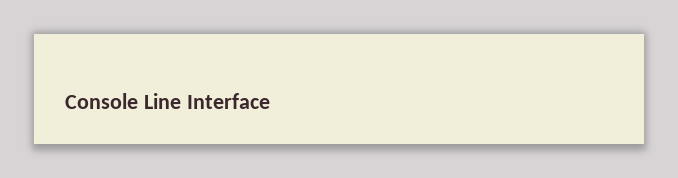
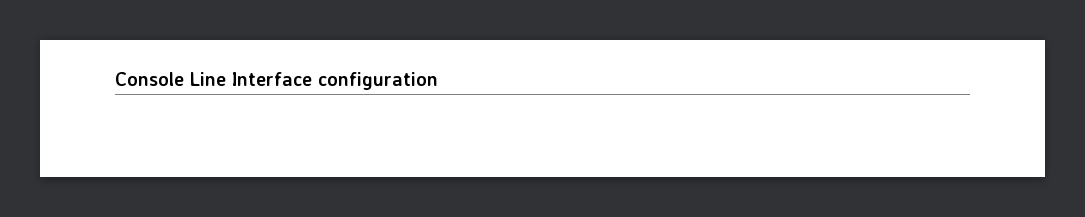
(270, 101) none -> [318,72,438,90] configuration

